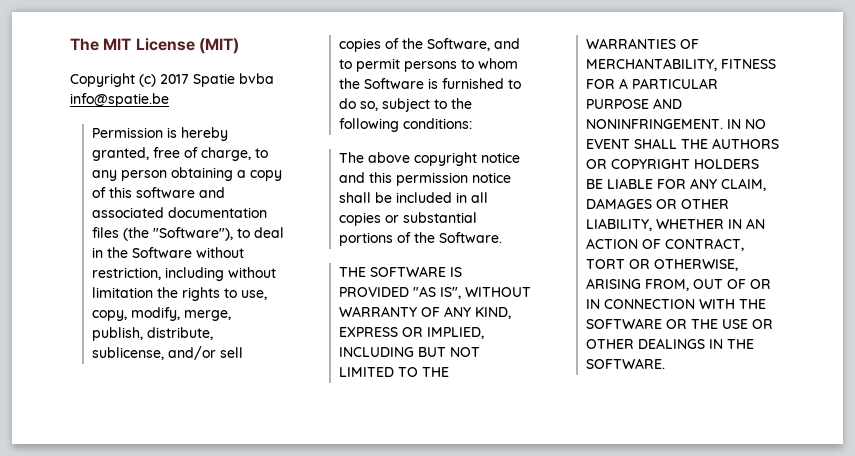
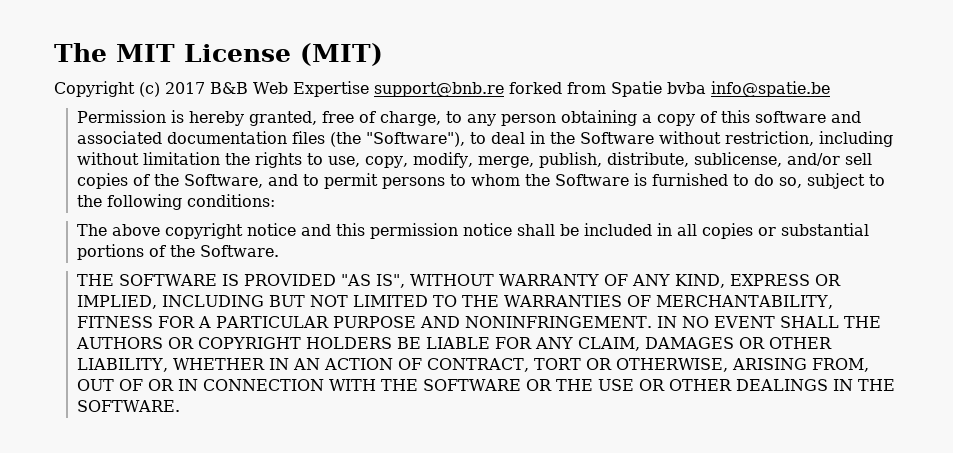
(189, 79) none -> [210,81,606,97] B&B Web Expertise support@bnb.re forked from

